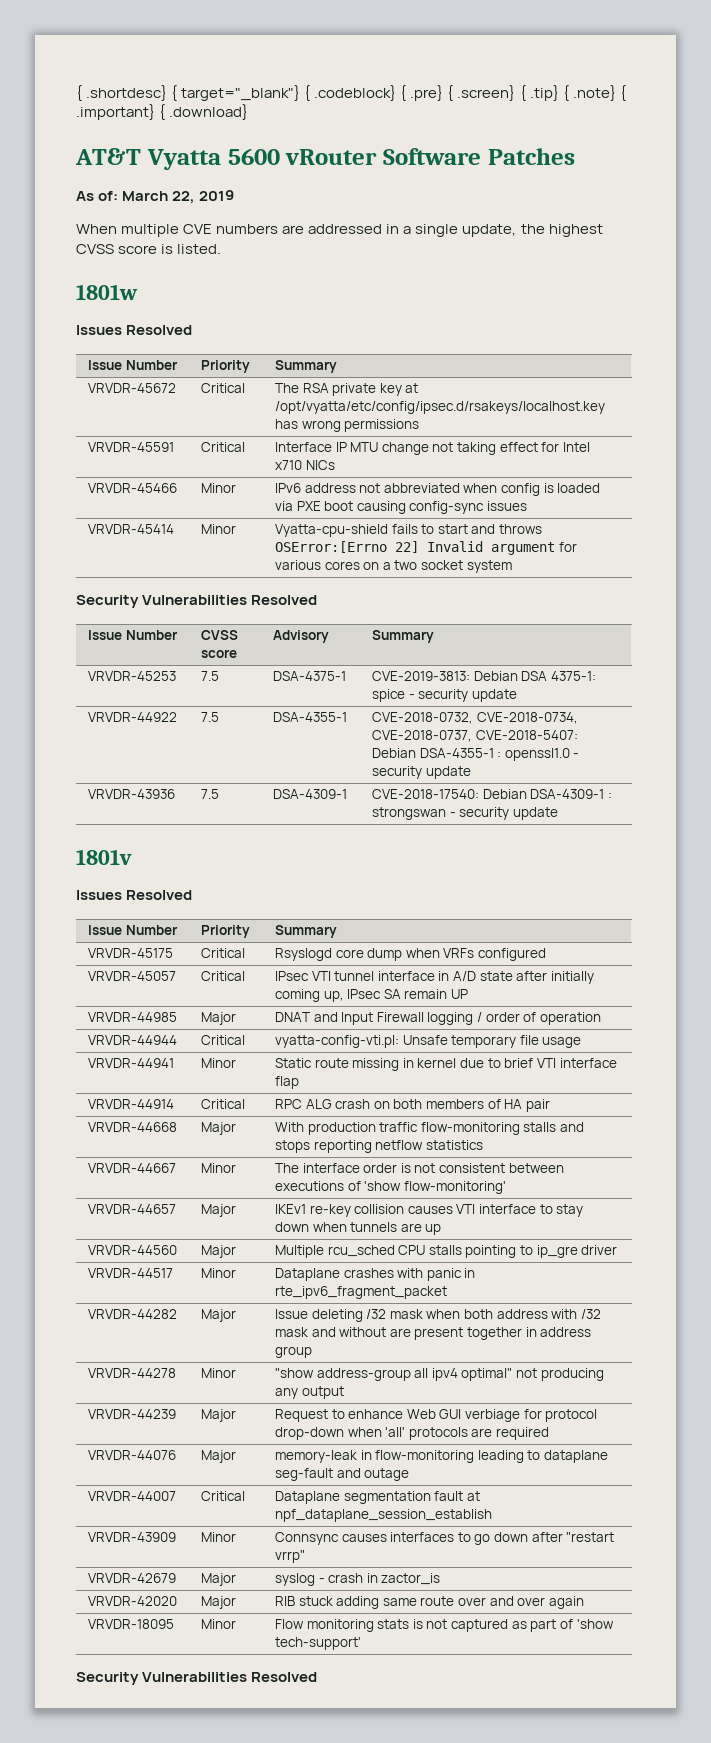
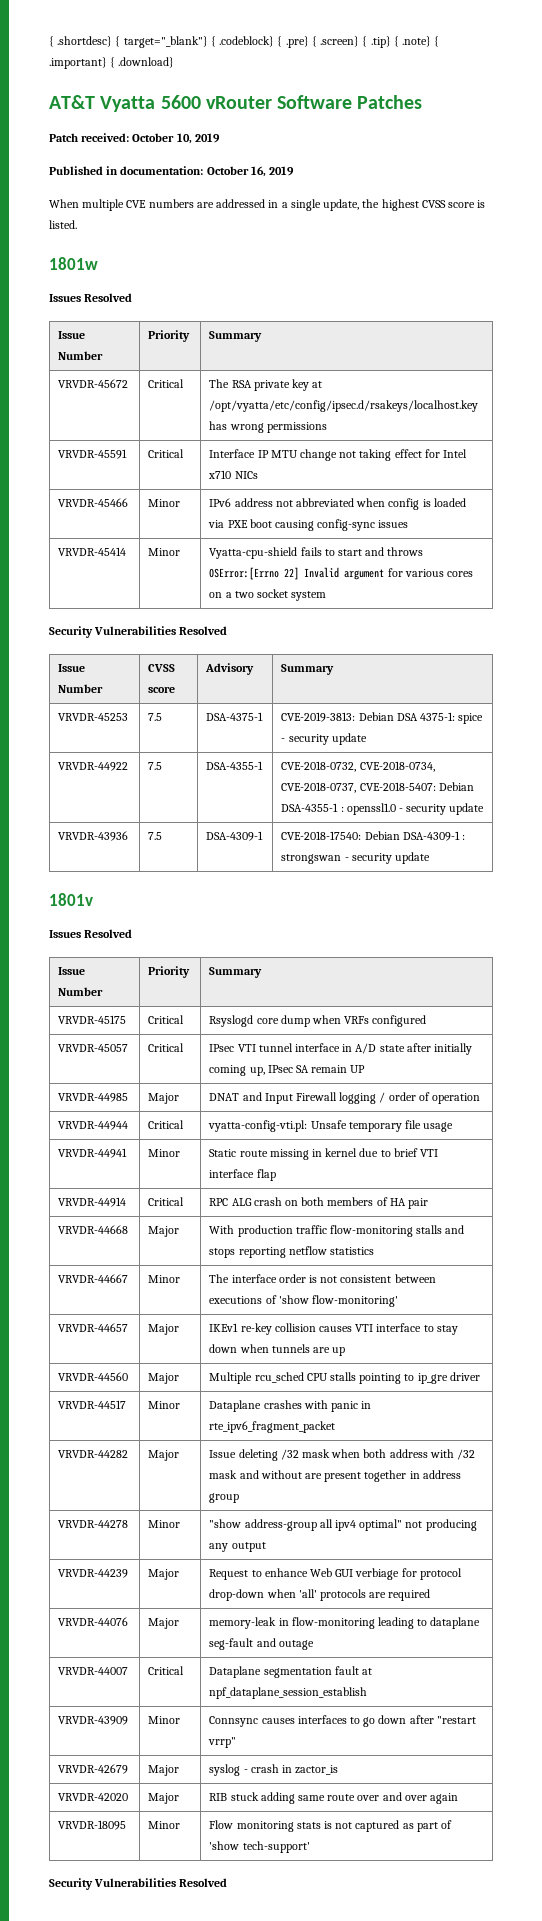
[76,191,196,204] As of: March 22, -> [49,133,220,144] [49,166,266,177] Patch received: October 10, 2019 // Published in documentation: October 16,

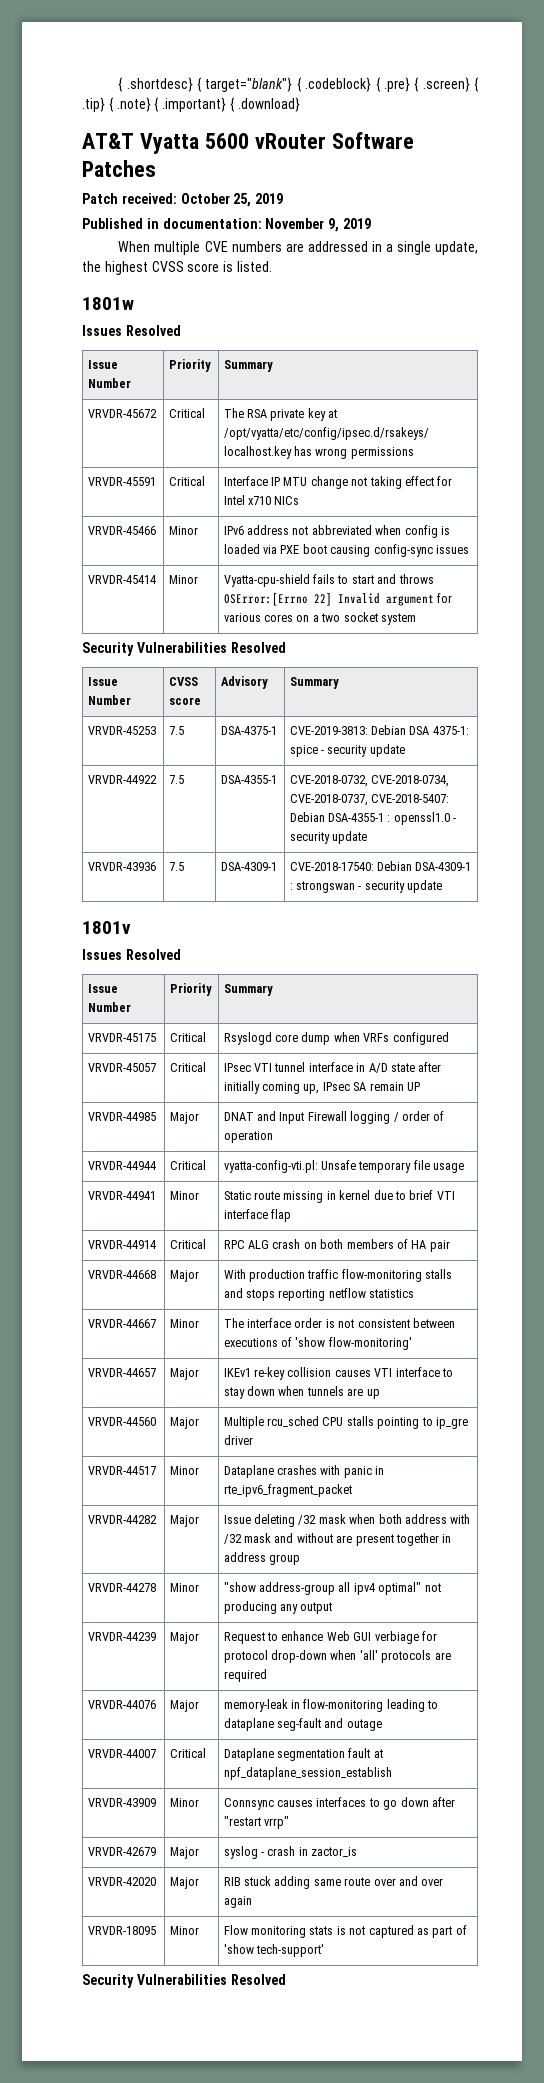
[123,36,208,48] target="_blank"} -> [205,77,293,92] target="blank"}
[176,133,192,144] 10, -> [233,193,252,207] 25,
[206,166,266,177] October 16, -> [265,218,340,232] November 9,

